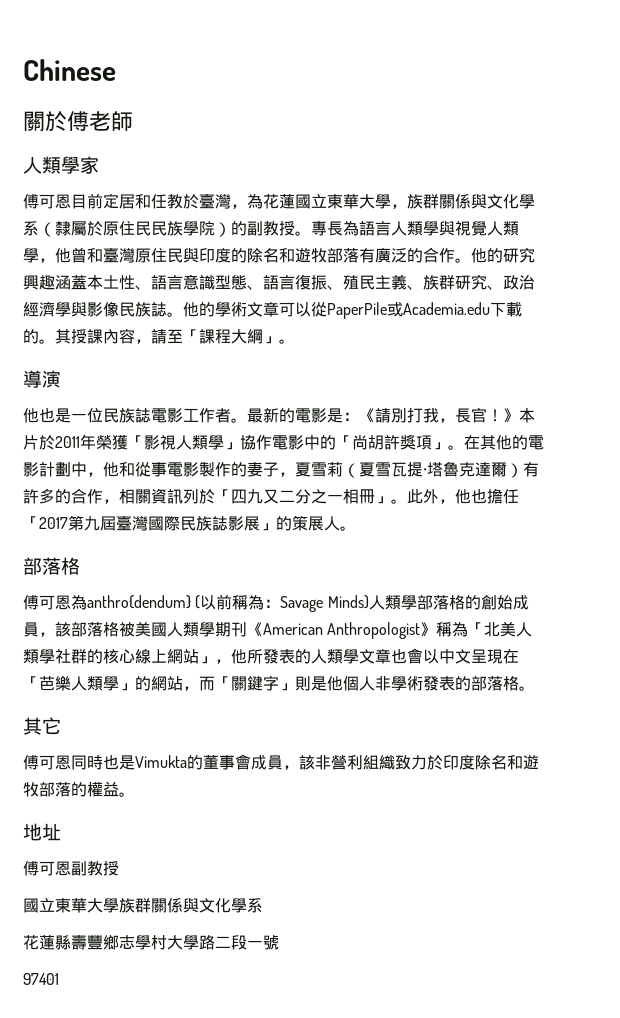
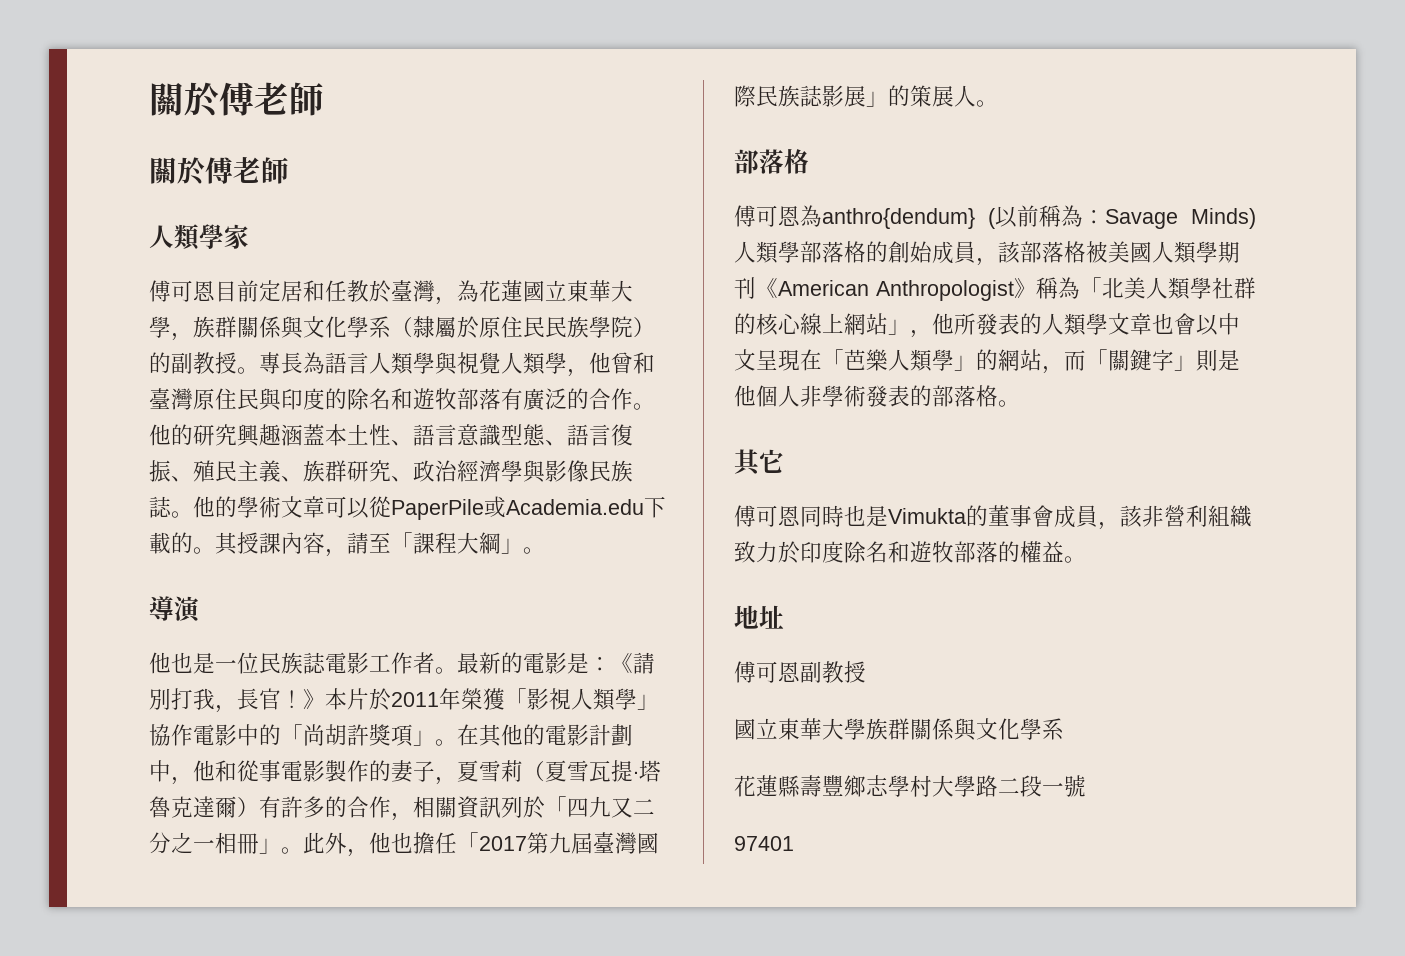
[23,59,116,81] Chinese -> [149,82,324,118] 關於傅老師

